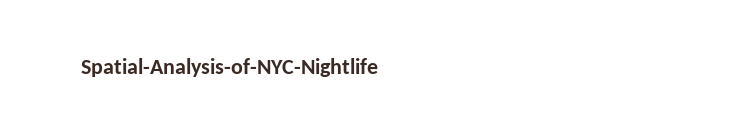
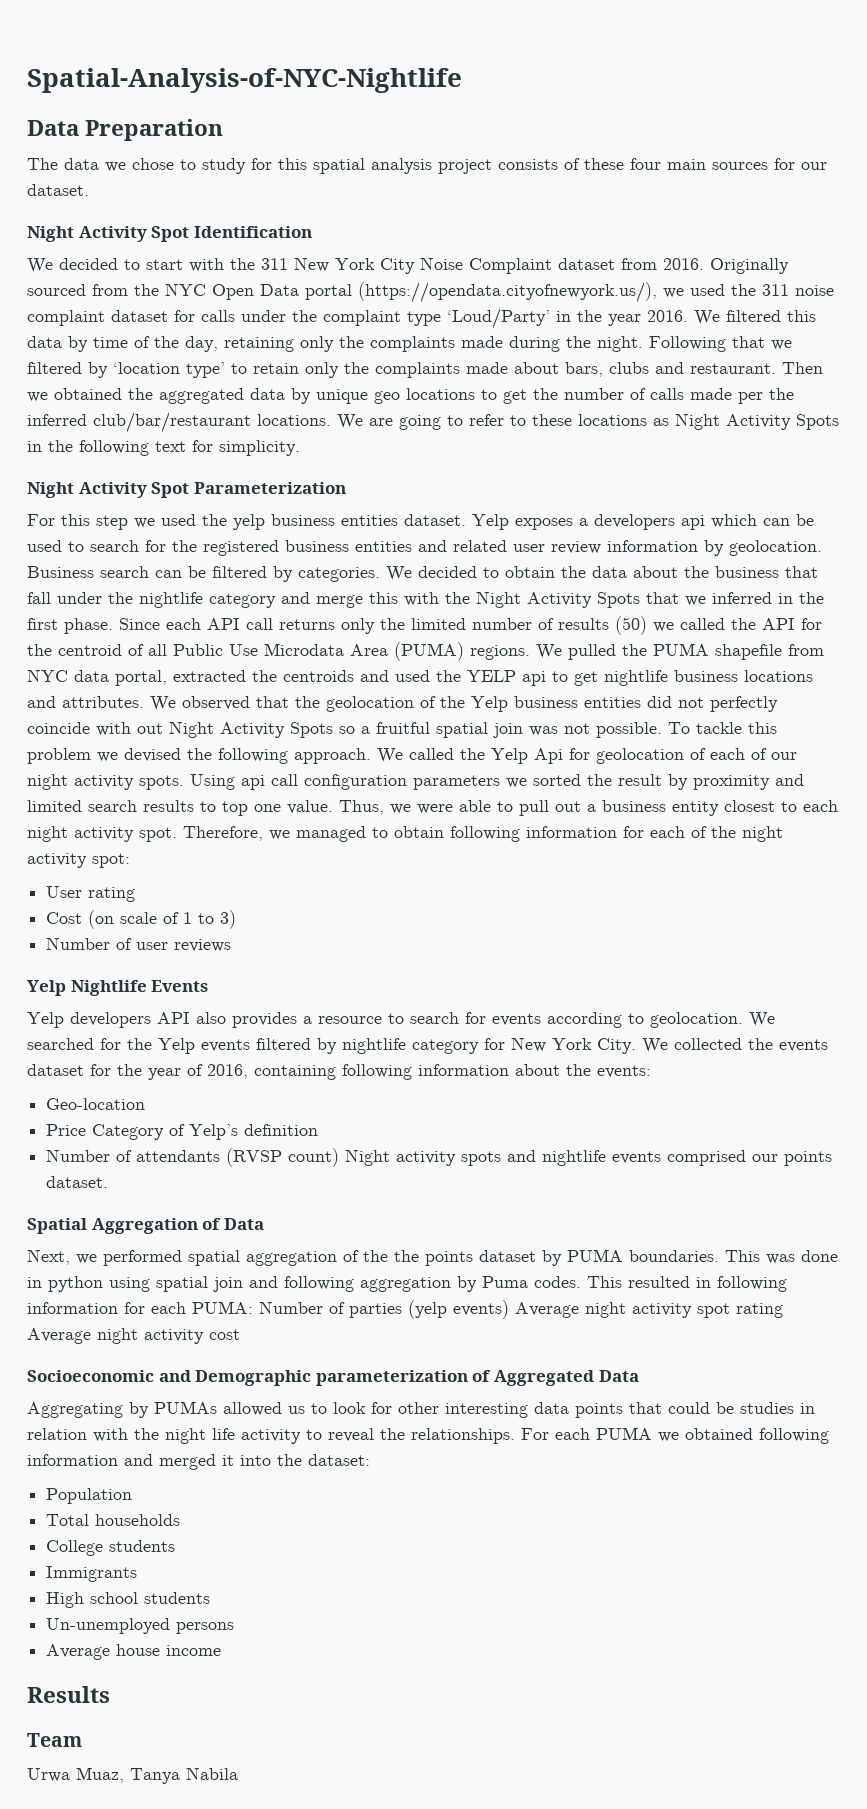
(378, 67) none -> [27,119,224,141] [27,158,827,174] [27,184,89,196] [27,226,312,242] [27,257,789,274] [27,282,834,303] [27,308,816,329] [27,336,792,352] [27,362,823,378] [27,388,794,404] [27,412,839,433] [27,440,300,456] [27,482,346,498] [27,514,814,530] [27,540,822,556] [27,566,818,582] [27,591,824,608] [27,616,822,635] [27,642,824,661] [27,669,813,686] [27,696,778,712] [27,721,777,738] [27,748,797,764] [27,774,804,790] [27,800,838,816] [27,826,783,842] [27,853,130,868] [46,886,136,902] [46,910,237,929] [46,937,232,952] [27,980,209,996] [27,1012,775,1028] [27,1037,828,1054] [27,1064,651,1080] [46,1098,146,1110] [46,1124,319,1140] [46,1148,833,1167] [46,1176,109,1188] [27,1218,264,1234] [27,1249,838,1266] [27,1276,787,1292] [27,1300,783,1319] [27,1328,240,1344] [27,1370,639,1386] [27,1401,815,1418] [27,1427,829,1444] [27,1454,370,1470] [46,1488,133,1504] [46,1514,181,1526] [46,1540,176,1556] [46,1566,138,1582] [46,1592,211,1608] [46,1618,235,1634] [46,1644,222,1660] [27,1686,110,1703] [27,1733,82,1747] [27,1767,238,1784] // Data Preparation // The data we chose to study for this spatial analysis project consists of these four main sources for our dataset. // Night Activity Spot Identification // We decided to start with the 311 New York City Noise Complaint dataset from 2016. Originally sourced from the NYC Open Data portal (https://opendata.cityofnewyork.us/), we used the 311 noise complaint dataset for calls under the complaint type ‘Loud/Party’ in the year 2016. We filtered this data by time of the day, retaining only the complaints made during the night. Following that we filtered by ‘location type’ to retain only the complaints made about bars, clubs and restaurant. Then we obtained the aggregated data by unique geo locations to get the number of calls made per the inferred club/bar/restaurant locations. We are going to refer to these locations as Night Activity Spots in the following text for simplicity. // Night Activity Spot Parameterization // For this step we used the yelp business entities dataset. Yelp exposes a developers api which can be used to search for the registered business entities and related user review information by geolocation. Business search can be filtered by categories. We decided to obtain the data about the business that fall under the nightlife category and merge this with the Night Activity Spots that we inferred in the first phase. Since each API call returns only the limited number of results (50) we called the API for the centroid of all Public Use Microdata Area (PUMA) regions. We pulled the PUMA shapefile from NYC data portal, extracted the centroids and used the YELP api to get nightlife business locations and attributes. We observed that the geolocation of the Yelp business entities did not perfectly coincide with out Night Activity Spots so a fruitful spatial join was not possible. To tackle this problem we devised the following approach. We called the Yelp Api for geolocation of each of our night activity spots. Using api call configuration parameters we sorted the result by proximity and limited search results to top one value. Thus, we were able to pull out a business entity closest to each night activity spot. Therefore, we managed to obtain following information for each of the night activity spot: // User rating // Cost (on scale of 1 to 3) // Number of user reviews // Yelp Nightlife Events // Yelp developers API also provides a resource to search for events according to geolocation. We searched for the Yelp events filtered by nightlife category for New York City. We collected the events dataset for the year of 2016, containing following information about the events: // Geo-location // Price Category of Yelp’s definition // Number of attendants (RVSP count) Night activity spots and nightlife events comprised our points dataset. // Spatial Aggregation of Data // Next, we performed spatial aggregation of the the points dataset by PUMA boundaries. This was done in python using spatial join and following aggregation by Puma codes. This resulted in following information for each PUMA: Number of parties (yelp events) Average night activity spot rating Average night activity cost // Socioeconomic and Demographic parameterization of Aggregated Data // Aggregating by PUMAs allowed us to look for other interesting data points that could be studies in relation with the night life activity to reveal the relationships. For each PUMA we obtained following information and merged it into the dataset: // Population // Total households // College students // Immigrants // High school students // Un-unemployed persons // Average house income // Results // Team // Urwa Muaz, Tanya Nabila

